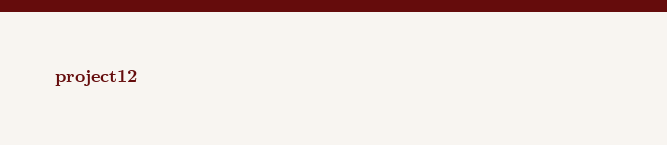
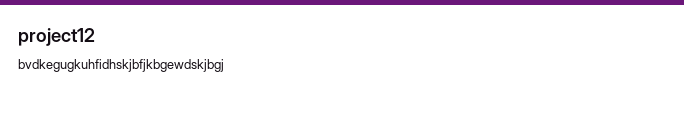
(137, 78) none -> [18,59,224,72] // bvdkegugkuhfidhskjbfjkbgewdskjbgj

